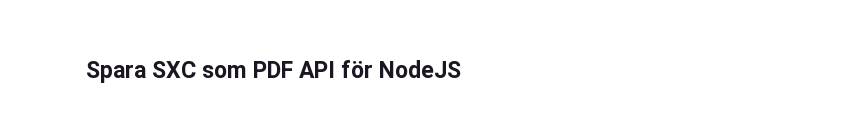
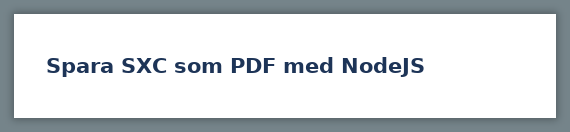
[298,60,374,78] API för -> [282,57,334,73] med

